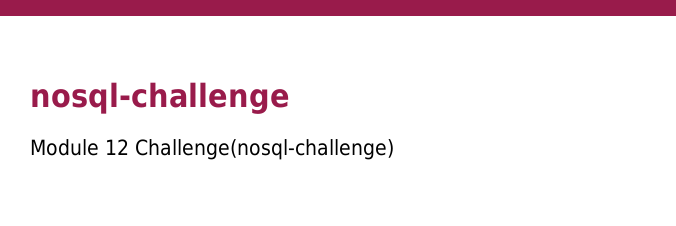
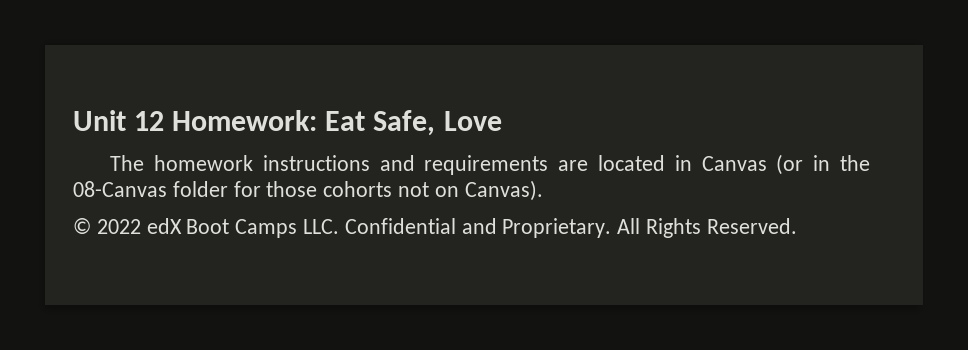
[30,82,290,114] [30,139,394,160] nosql-challenge // Module 12 Challenge(nosql-challenge) -> [73,110,502,136] [110,154,870,175] [73,180,543,201] [73,218,797,238] Unit 12 Homework: Eat Safe, Love // The homework instructions and requirements are located in Canvas (or in the 08-Canvas folder for those cohorts not on Canvas). // © 2022 edX Boot Camps LLC. Confidential and Proprietary. All Rights Reserved.

